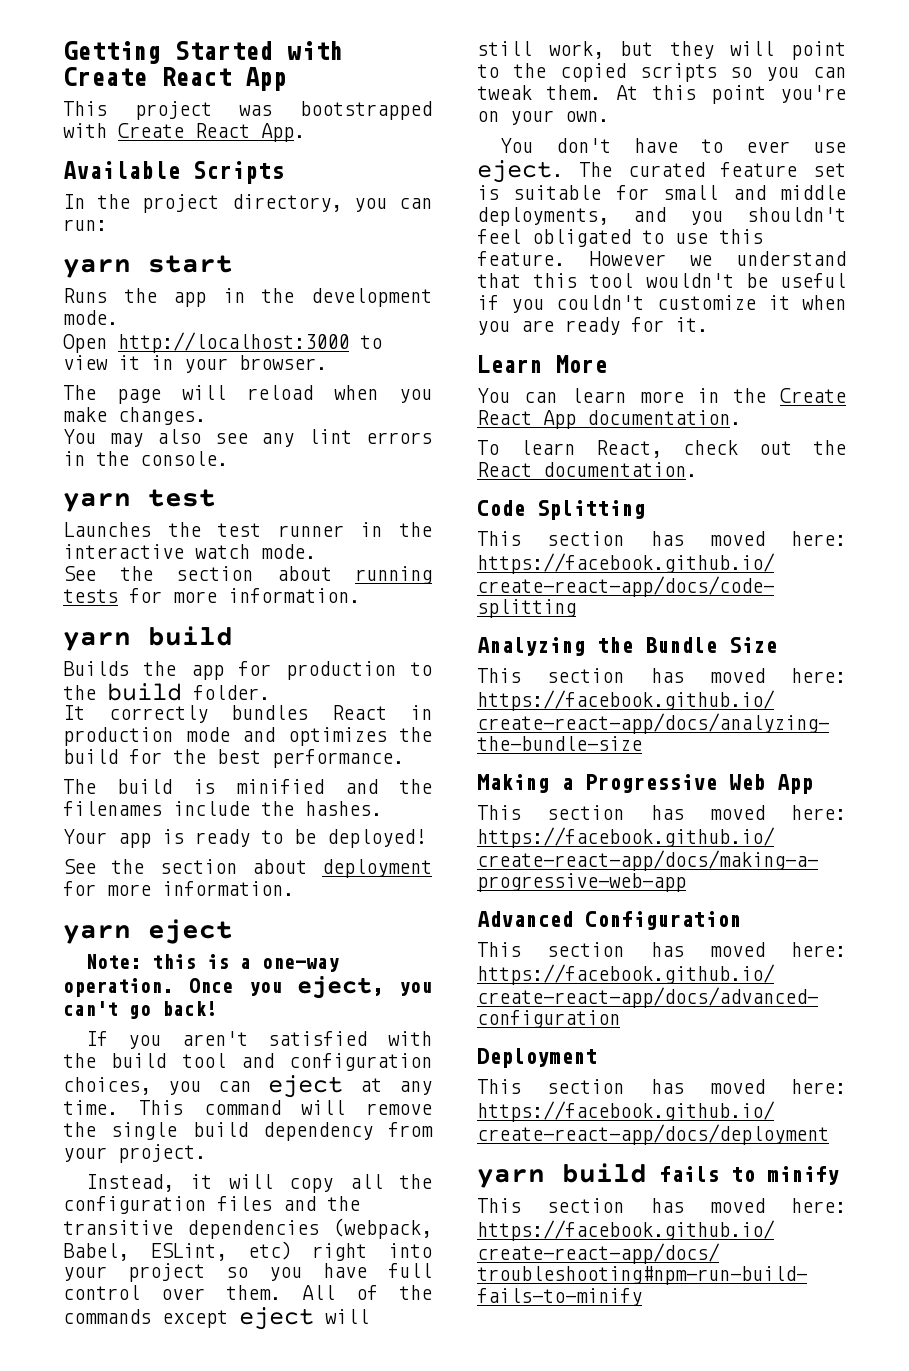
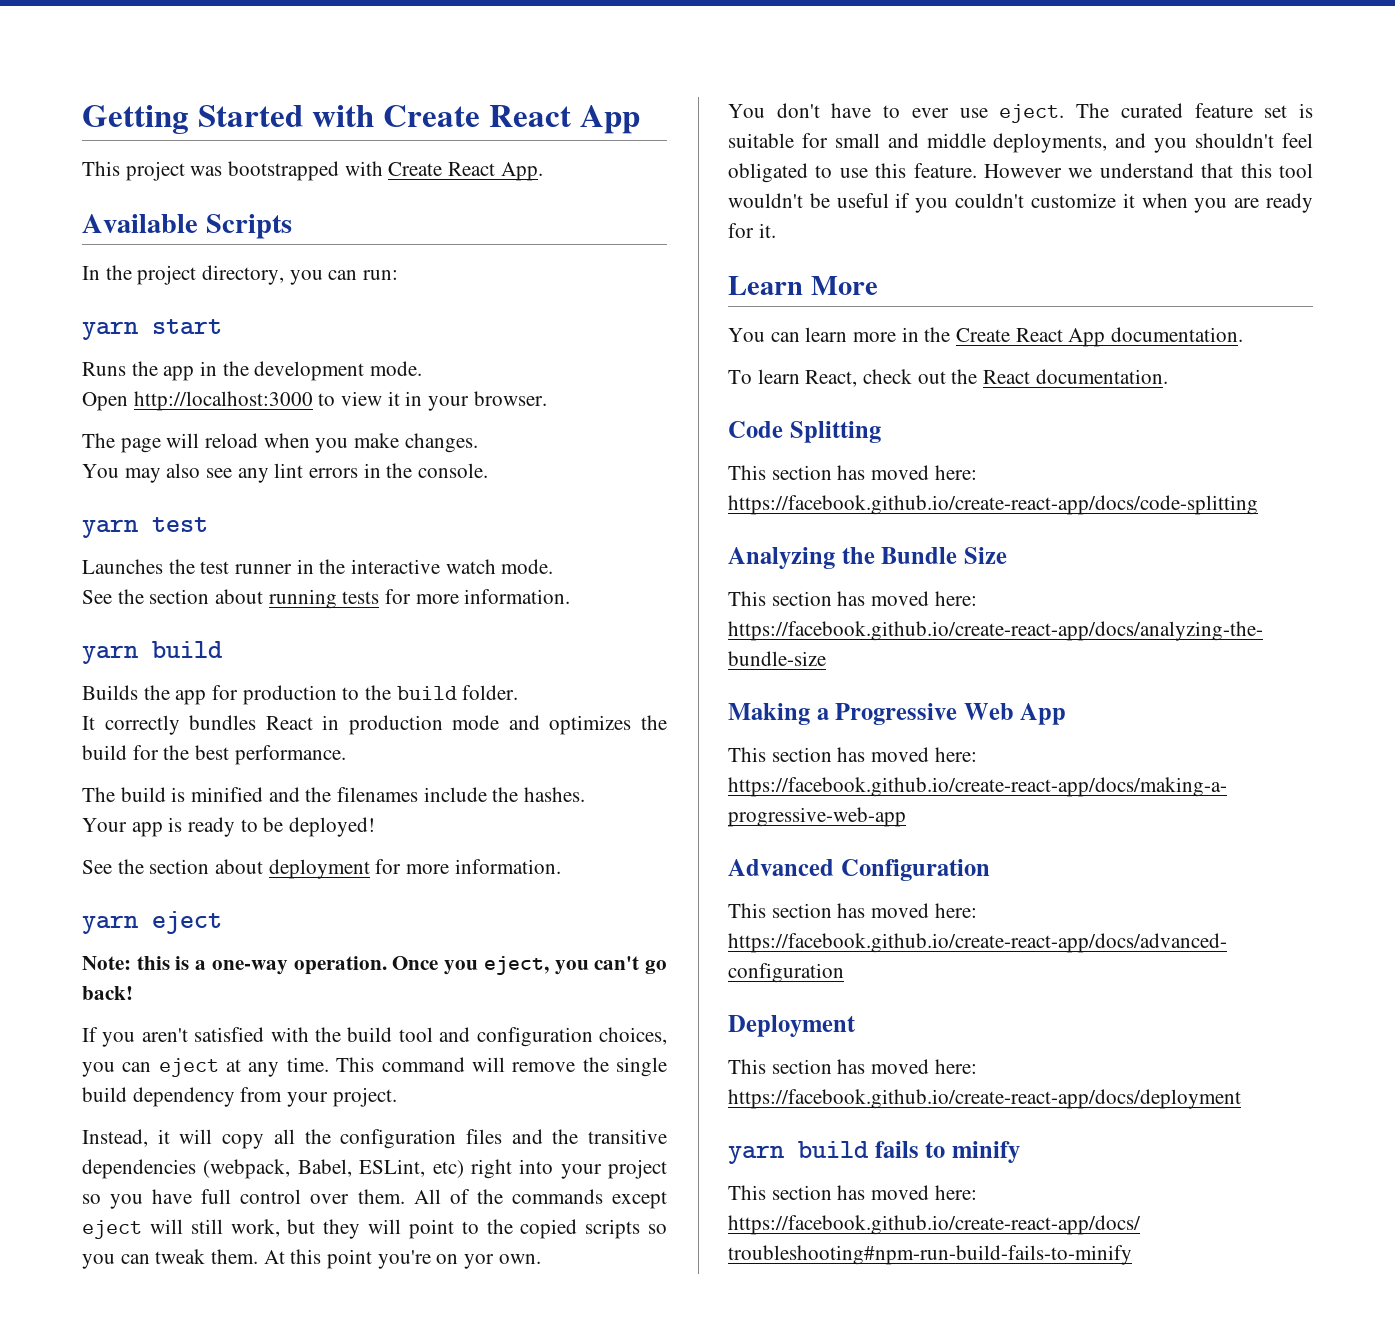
[510,110,554,125] your -> [464,1254,495,1269] yor

